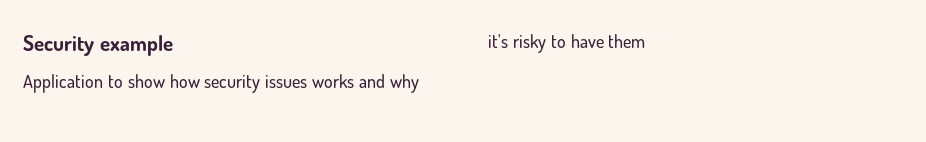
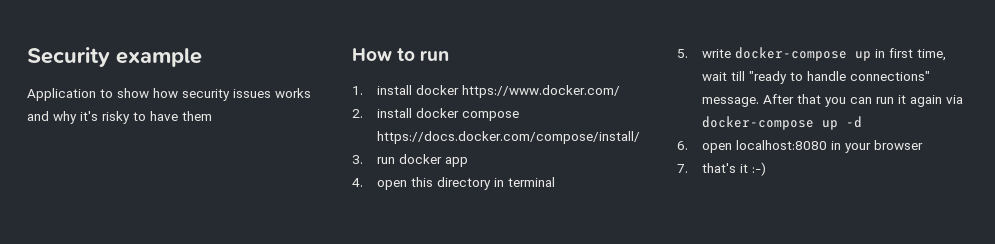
(646, 41) none -> [352,48,450,61] [352,85,621,98] [352,108,520,121] [377,131,641,144] [352,154,469,167] [352,177,556,190] [677,47,947,61] [702,71,931,84] [702,94,964,107] [702,116,863,130] [677,140,924,153] [677,162,767,176] // How to run // 1. install docker https://www.docker.com/ // 2. install docker compose https://docs.docker.com/compose/install/ // 3. run docker app // 4. open this directory in terminal // 5. write docker-compose up in first time, wait till "ready to handle connections" message. After that you can run it again via docker-compose up -d // 6. open localhost:8080 in your browser // 7. that's it :-)

